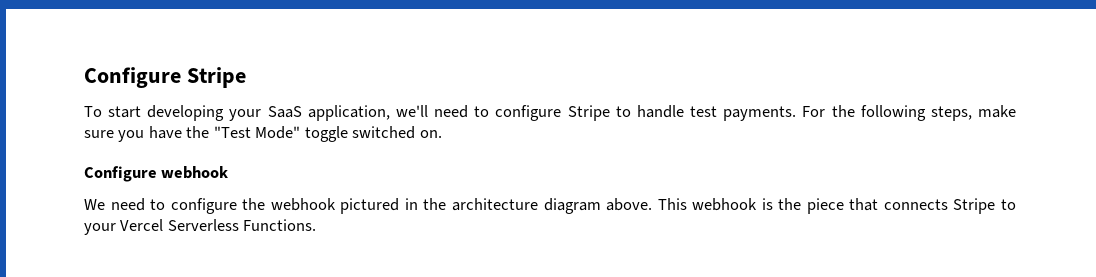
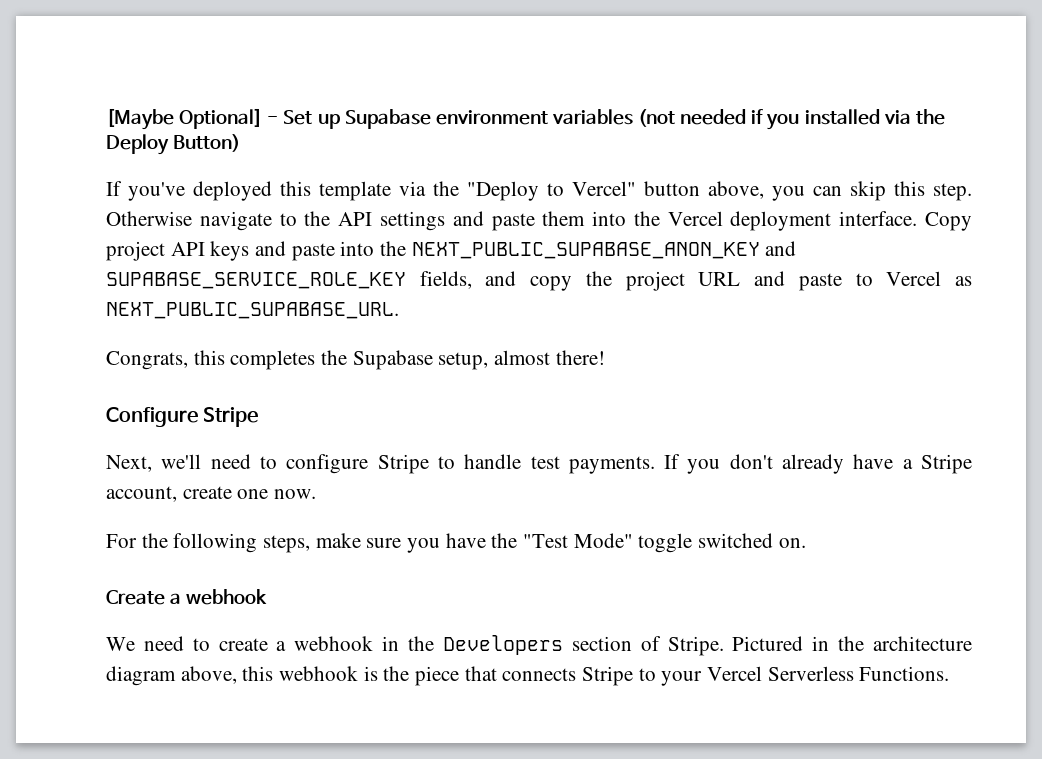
[84,67,246,88] [84,105,390,121] Configure Stripe // To start developing your SaaS application, -> [106,108,945,130] [106,134,241,155] [106,181,972,201] [106,211,973,231] [106,241,797,261] [106,271,973,291] [106,302,399,319] [106,350,605,370] [106,407,259,427] [106,455,152,472] [Maybe Optional] - Set up Supabase environment variables (not needed if you installed via the Deploy Button) // If you've deployed this template via the "Deploy to Vercel" button above, you can skip this step. Otherwise navigate to the API settings and paste them into the Vercel deployment interface. Copy project API keys and paste into the NEXT_PUBLIC_SUPABASE_ANON_KEY and SUPABASE_SERVICE_ROLE_KEY fields, and copy the project URL and paste to Vercel as NEXT_PUBLIC_SUPABASE_URL. // Congrats, this completes the Supabase setup, almost there! // Configure Stripe // Next,
(797, 113) none -> [664,454,972,474] [106,486,317,502] If you don't already have a Stripe account, create one now. //
[84,166,157,182] Configure -> [106,590,182,605] Create a
[170,198,400,214] configure the webhook pictured -> [218,635,804,656] create a webhook in the Developers section of Stripe. Pictured
[606,198,687,211] above. This -> [180,666,274,684] above, this

